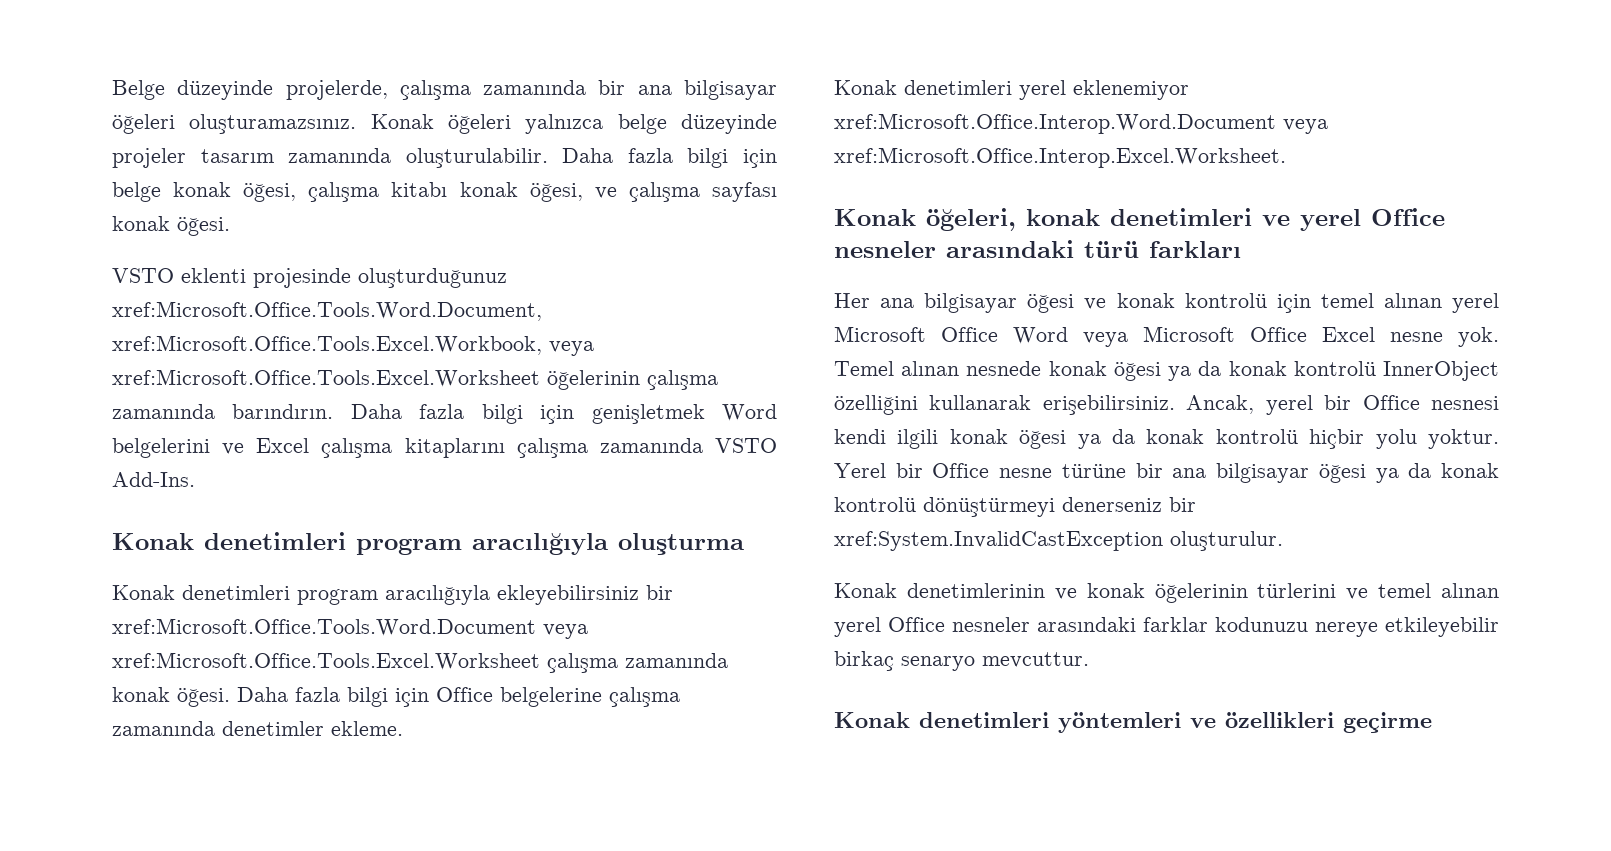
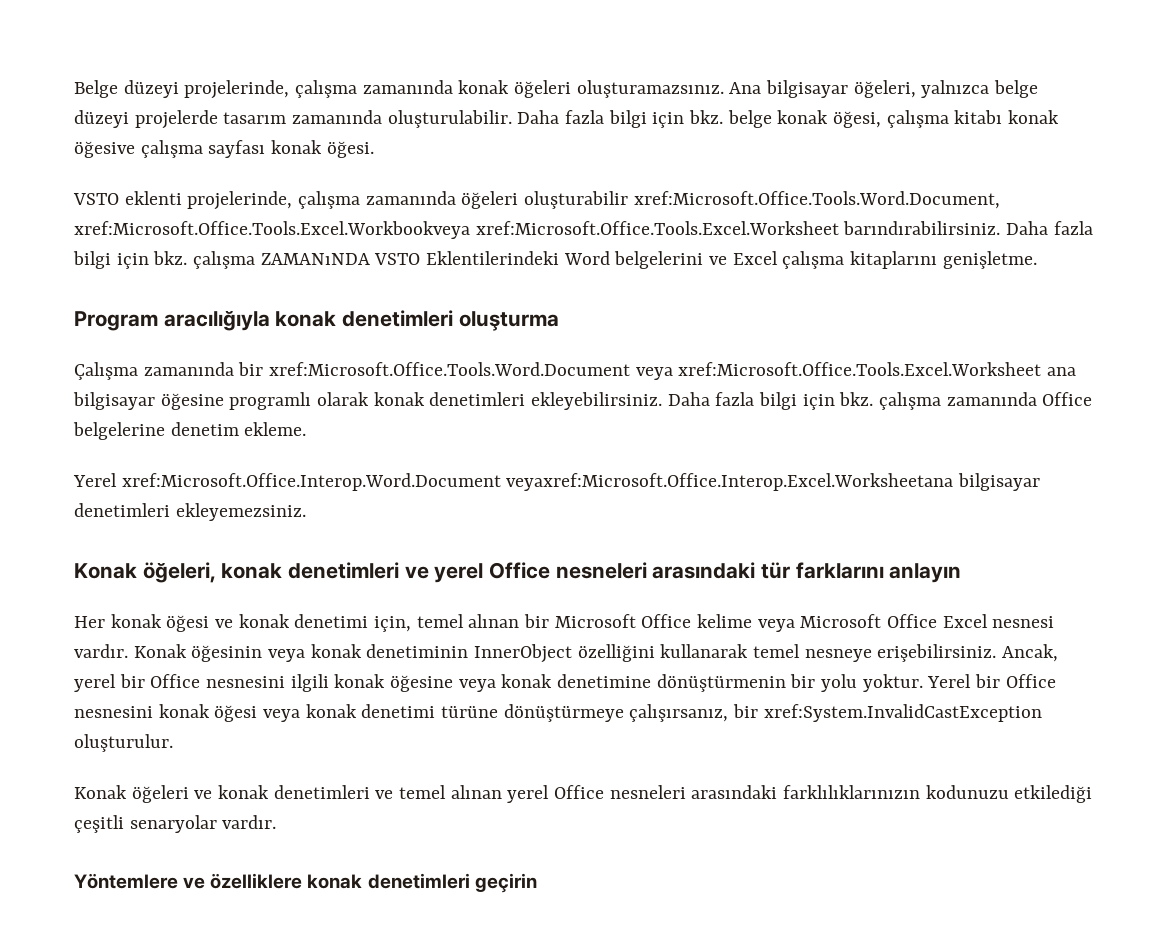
[177,80,777,100] [112,114,777,134] [112,148,186,168] düzeyinde projelerde, çalışma zamanında bir ana bilgisayar öğeleri oluşturamazsınız. Konak öğeleri yalnızca belge düzeyinde projeler -> [123,80,1039,99] [74,110,218,129] düzeyi projelerinde, çalışma zamanında konak öğeleri oluşturamazsınız. Ana bilgisayar öğeleri, yalnızca belge düzeyi projelerde
(777, 158) none -> [689,110,724,124] bkz.
[529,183,617,202] öğesi, ve -> [74,141,135,158] öğesive
[253,268,507,288] [112,301,542,321] [112,335,594,356] [112,369,718,390] [112,404,705,424] projesinde oluşturduğunuz xref:Microsoft.Office.Tools.Word.Document, xref:Microsoft.Office.Tools.Excel.Workbook, veya xref:Microsoft.Office.Tools.Excel.Worksheet öğelerinin çalışma zamanında barındırın. Daha fazla bilgi için genişletmek -> [187,191,1000,210] [74,221,1093,239] [73,251,560,269] projelerinde, çalışma zamanında öğeleri oluşturabilir xref:Microsoft.Office.Tools.Word.Document, xref:Microsoft.Office.Tools.Excel.Workbookveya xref:Microsoft.Office.Tools.Excel.Worksheet barındırabilirsiniz. Daha fazla bilgi için bkz. çalışma ZAMANıNDA VSTO Eklentilerindeki
[516,438,777,458] [112,472,195,487] [112,532,744,555] [112,585,673,605] [112,618,588,639] [112,652,728,673] [112,687,680,707] [112,721,403,736] [834,80,1189,100] [834,113,1328,134] [834,147,1286,168] çalışma zamanında VSTO Add-Ins. // Konak denetimleri program aracılığıyla oluşturma // Konak denetimleri program aracılığıyla ekleyebilirsiniz bir xref:Microsoft.Office.Tools.Word.Document veya xref:Microsoft.Office.Tools.Excel.Worksheet çalışma zamanında konak öğesi. Daha fazla bilgi için Office belgelerine çalışma zamanında denetimler ekleme. // Konak denetimleri yerel eklenemiyor xref:Microsoft.Office.Interop.Word.Document veya xref:Microsoft.Office.Interop.Excel.Worksheet. -> [942,251,1037,269] [74,310,559,331] [74,362,1077,380] [73,392,1093,410] [73,422,307,440] [73,473,1041,491] [74,503,306,521] genişletme. // Program aracılığıyla konak denetimleri oluşturma // Çalışma zamanında bir xref:Microsoft.Office.Tools.Word.Document veya xref:Microsoft.Office.Tools.Excel.Worksheet ana bilgisayar öğesine programlı olarak konak denetimleri ekleyebilirsiniz. Daha fazla bilgi için bkz. çalışma zamanında Office belgelerine denetim ekleme. // Yerel xref:Microsoft.Office.Interop.Word.Document veyaxref:Microsoft.Office.Interop.Excel.Worksheetana bilgisayar denetimleri ekleyemezsiniz.
[834,240,1241,258] nesneler arasındaki türü farkları -> [555,562,962,583] nesneleri arasındaki tür farklarını anlayın
[880,293,1018,313] ana bilgisayar -> [110,614,162,628] konak
[1184,293,1499,313] [834,326,1068,344] kontrolü için temel alınan yerel Microsoft Office Word -> [294,614,753,632] denetimi için, temel alınan bir Microsoft Office kelime
[1390,327,1499,347] [834,361,1376,381] nesne yok. Temel alınan nesnede konak öğesi ya da konak kontrolü -> [992,616,1055,628] [74,644,469,662] nesnesi vardır. Konak öğesinin veya konak denetiminin
(1032, 402) none -> [753,644,872,662] temel nesneye
[1431,396,1499,410] [834,429,1365,449] nesnesi kendi ilgili konak öğesi ya da konak kontrolü hiçbir -> [206,674,816,692] nesnesini ilgili konak öğesine veya konak denetimine dönüştürmenin bir
[999,463,1499,483] [834,497,1162,517] nesne türüne bir ana bilgisayar öğesi ya da konak kontrolü dönüştürmeyi denerseniz -> [74,704,729,722] nesnesini konak öğesi veya konak denetimi türüne dönüştürmeye çalışırsanız,
[906,583,1337,603] denetimlerinin ve konak öğelerinin türlerini -> [131,785,370,803] öğeleri ve konak denetimleri
[952,617,1499,637] [834,651,1089,671] [834,712,1432,733] nesneler arasındaki farklar kodunuzu nereye etkileyebilir birkaç senaryo mevcuttur. // Konak denetimleri yöntemleri ve özellikleri geçirme -> [609,785,1093,803] [74,815,277,833] [74,873,537,893] nesneleri arasındaki farklılıklarınızın kodunuzu etkilediği çeşitli senaryolar vardır. // Yöntemlere ve özelliklere konak denetimleri geçirin

